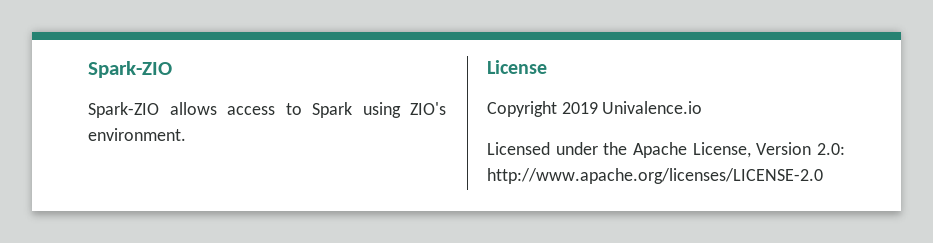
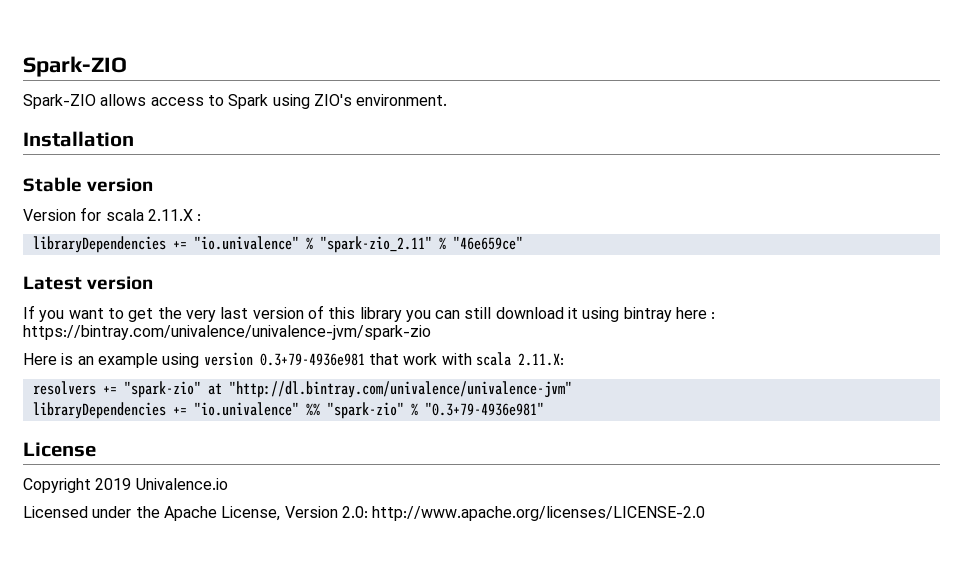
(186, 134) none -> [23,131,134,147] [23,177,154,192] [23,207,202,221] [32,236,523,253] [23,276,154,290] [23,305,716,322] [23,325,431,340] [23,352,564,368] [32,381,572,398] [32,402,544,419] // Installation // Stable version // Version for scala 2.11.X : // libraryDependencies += "io.univalence" % "spark-zio_2.11" % "46e659ce" // Latest version // If you want to get the very last version of this library you can still download it using bintray here : https://bintray.com/univalence/univalence-jvm/spark-zio // Here is an example using version 0.3+79-4936e981 that work with scala 2.11.X: // resolvers += "spark-zio" at "http://dl.bintray.com/univalence/univalence-jvm" // libraryDependencies += "io.univalence" %% "spark-zio" % "0.3+79-4936e981"

